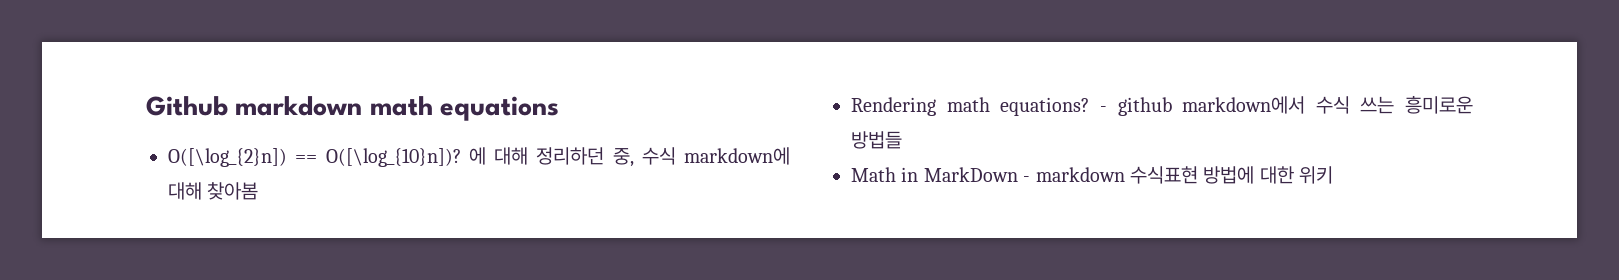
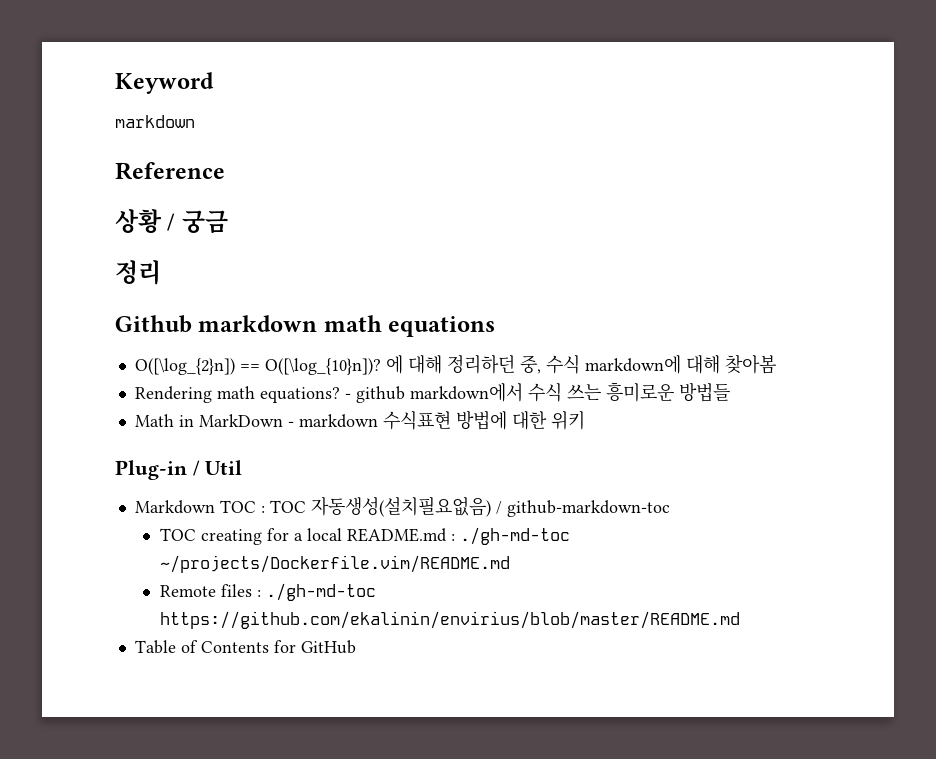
(146, 106) none -> [115,72,214,94] [115,115,195,128] [115,162,225,180] [115,209,228,234] [115,260,161,285] Keyword // markdown // Reference // 상황 / 궁금 // 정리 //
(1334, 175) none -> [115,460,243,480] [134,496,670,517] [159,527,570,545] [159,555,510,573] [159,583,376,601] [159,611,740,629] [134,640,356,654] // Plug-in / Util // Markdown TOC : TOC 자동생성(설치필요없음) / github-markdown-toc // TOC creating for a local README.md : ./gh-md-toc ~/projects/Dockerfile.vim/README.md // Remote files : ./gh-md-toc https://github.com/ekalinin/envirius/blob/master/README.md // Table of Contents for GitHub

